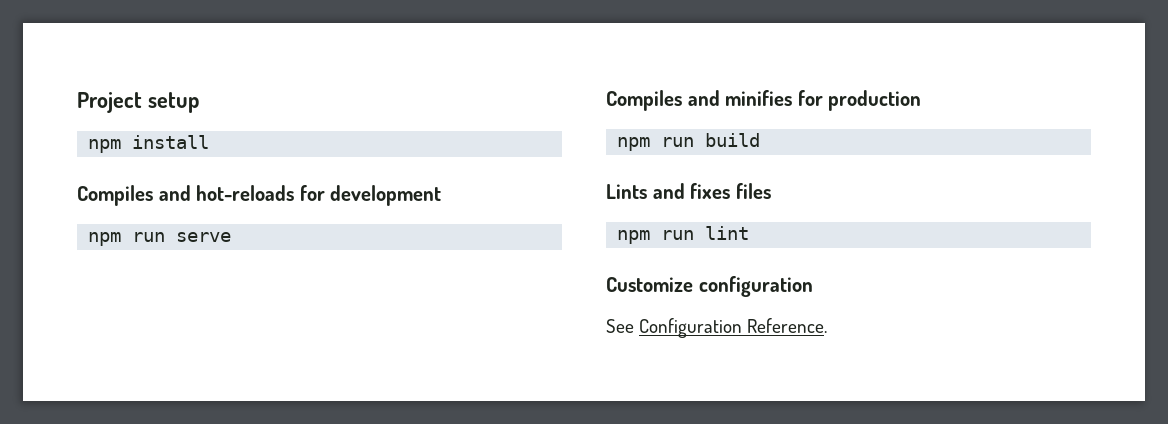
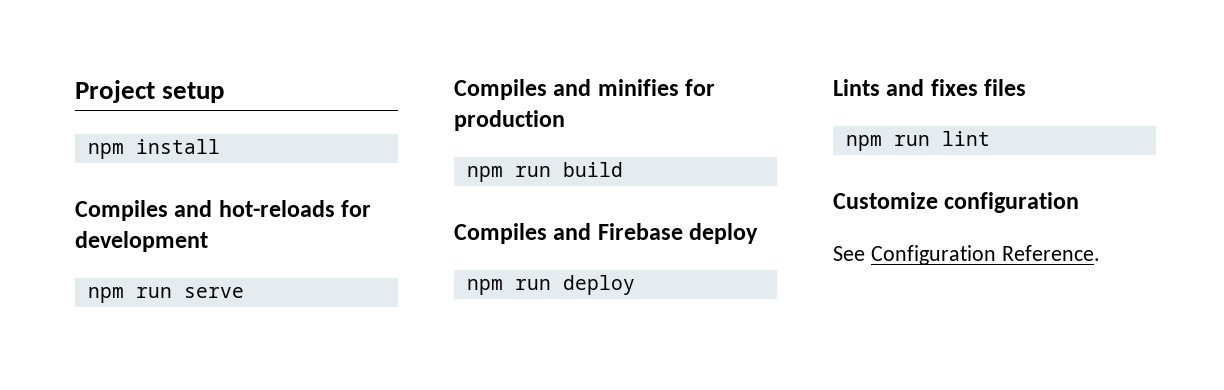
(761, 140) none -> [454,223,759,244] [466,275,635,295] // Compiles and Firebase deploy // npm run deploy

